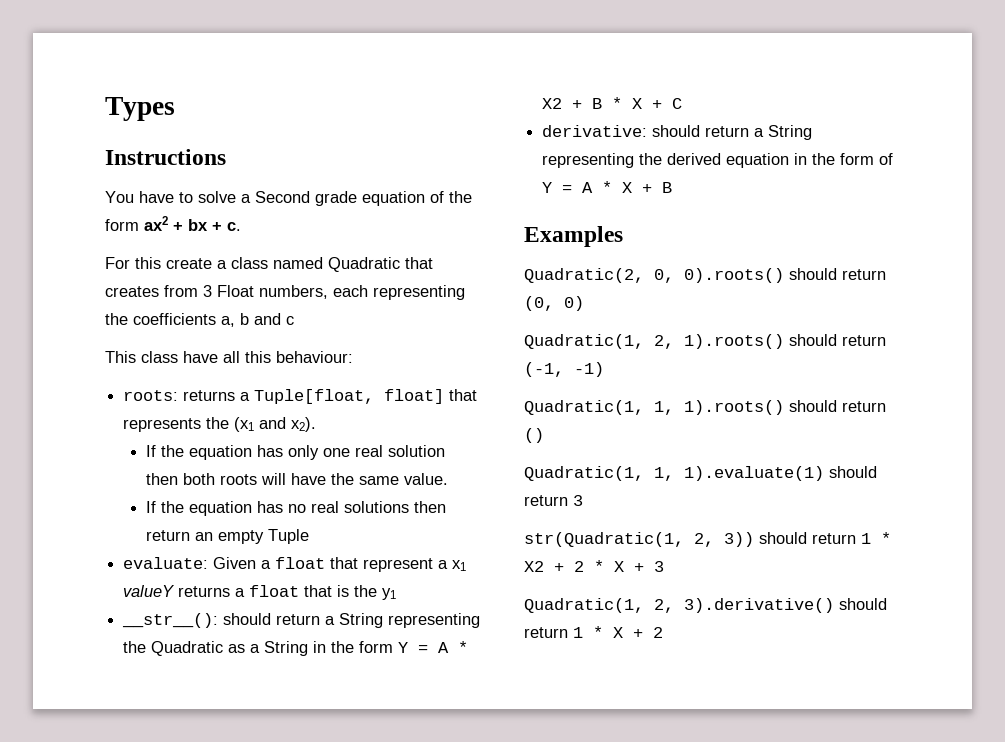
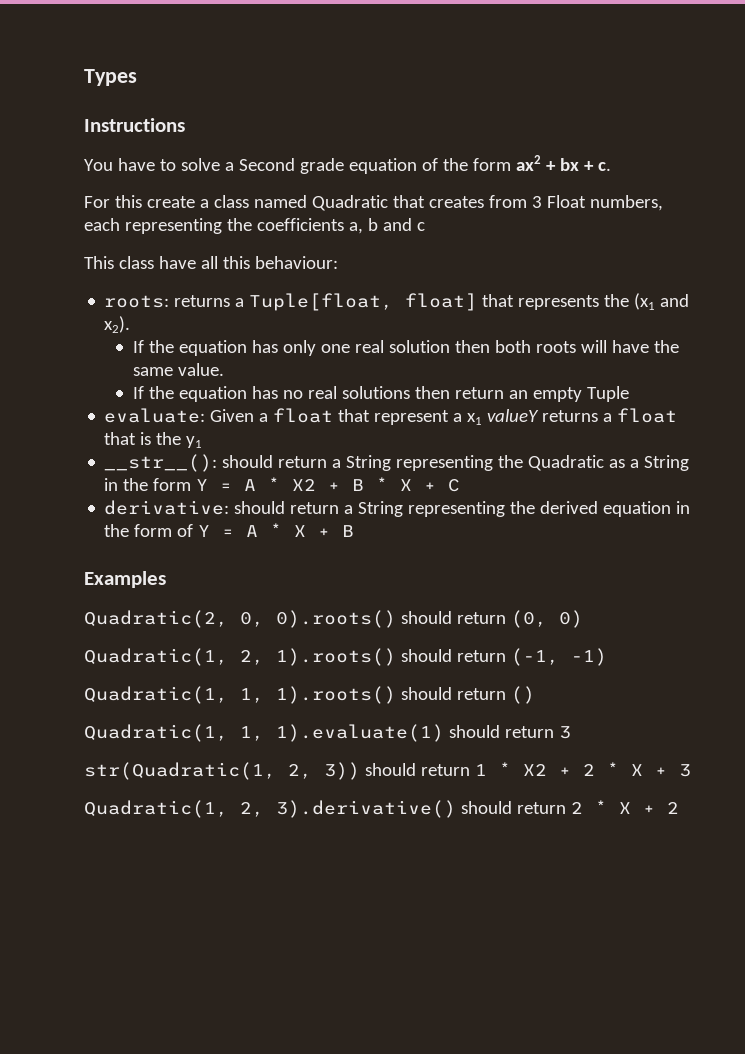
[573,627,583,638] 1 -> [570,802,583,814] 2

